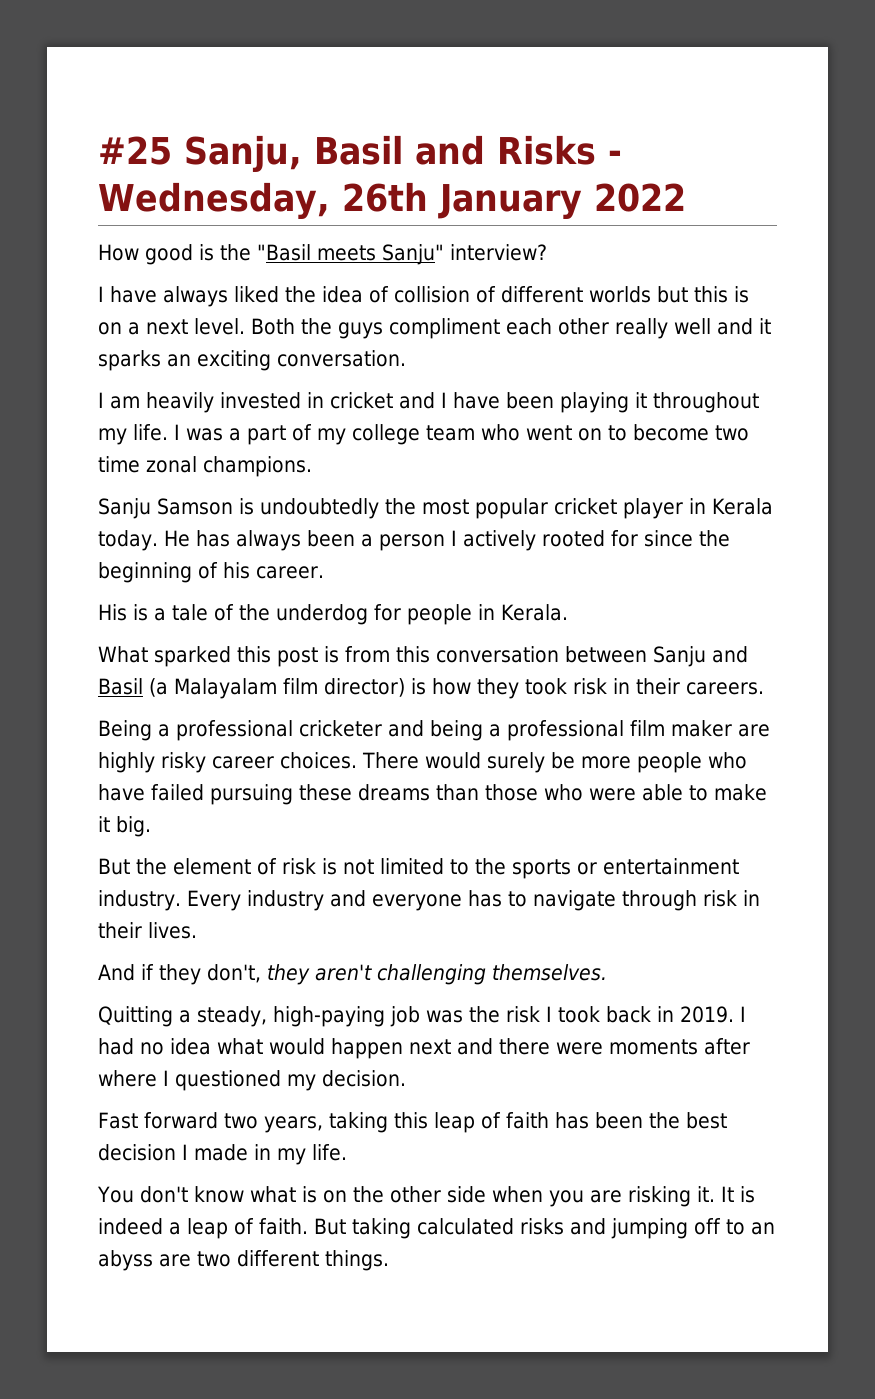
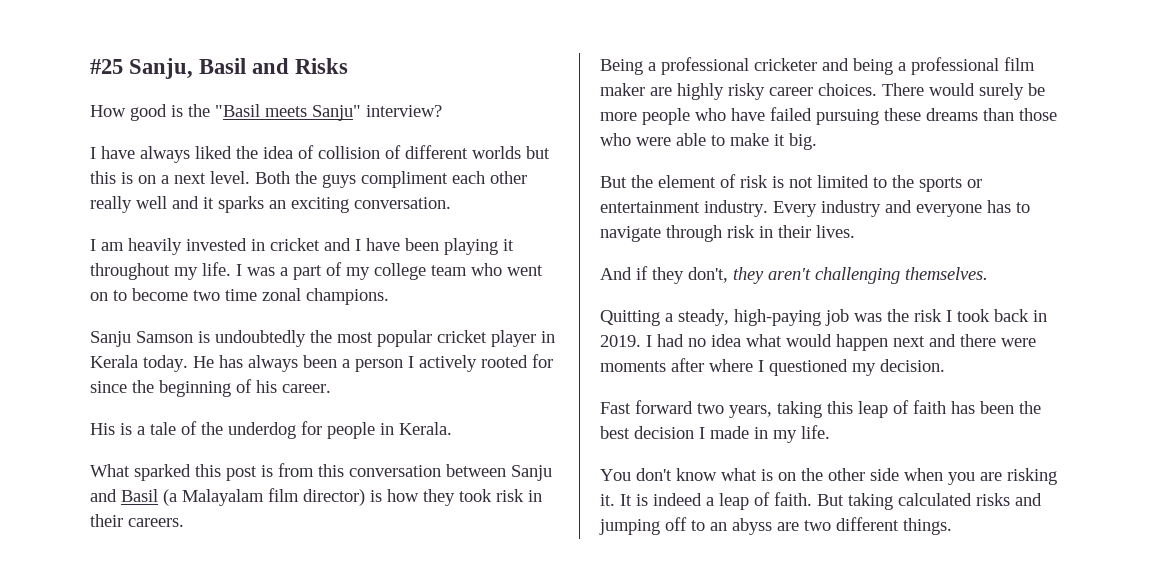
[608,150,622,164] [98,182,686,219] - Wednesday, 26th January 2022 -> (349, 66) none

